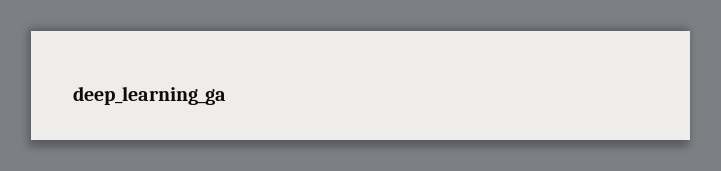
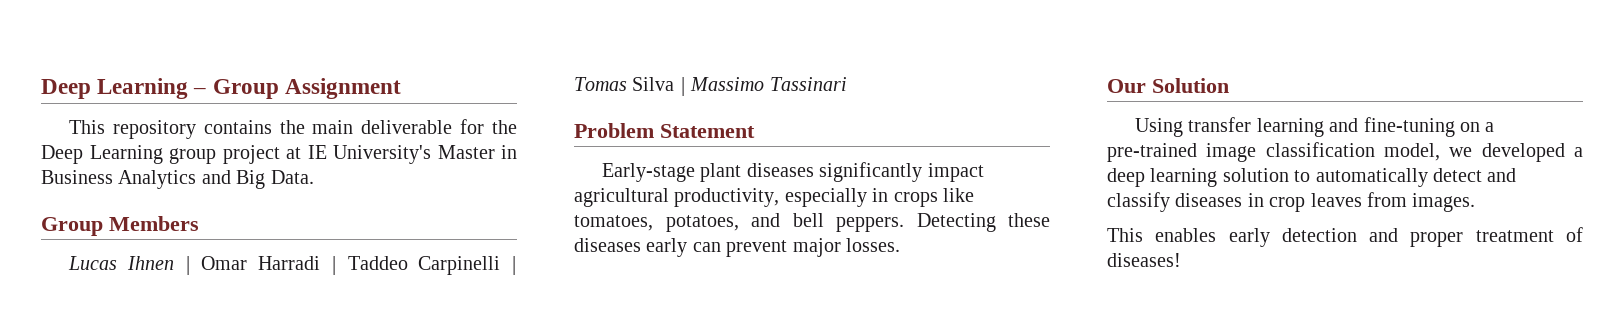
[73,86,226,105] deep_learning_ga -> [41,78,401,99] [69,119,517,139] [41,145,517,164] [41,170,314,189] [41,216,199,236] [68,256,518,275] [574,77,847,96] [574,123,755,138] [602,162,984,182] [574,188,974,207] [574,213,1050,232] [574,238,900,257] [1107,78,1229,93] [1135,117,1495,137] [1107,142,1583,162] [1107,168,1517,187] [1107,192,1476,212] [1107,227,1583,247] [1107,253,1181,267] Deep Learning – Group Assignment // This repository contains the main deliverable for the Deep Learning group project at IE University's Master in Business Analytics and Big Data. // Group Members // Lucas Ihnen | Omar Harradi | Taddeo Carpinelli | Tomas Silva | Massimo Tassinari // Problem Statement // Early-stage plant diseases significantly impact agricultural productivity, especially in crops like tomatoes, potatoes, and bell peppers. Detecting these diseases early can prevent major losses. // Our Solution // Using transfer learning and fine-tuning on a pre-trained image classification model, we developed a deep learning solution to automatically detect and classify diseases in crop leaves from images. // This enables early detection and proper treatment of diseases!

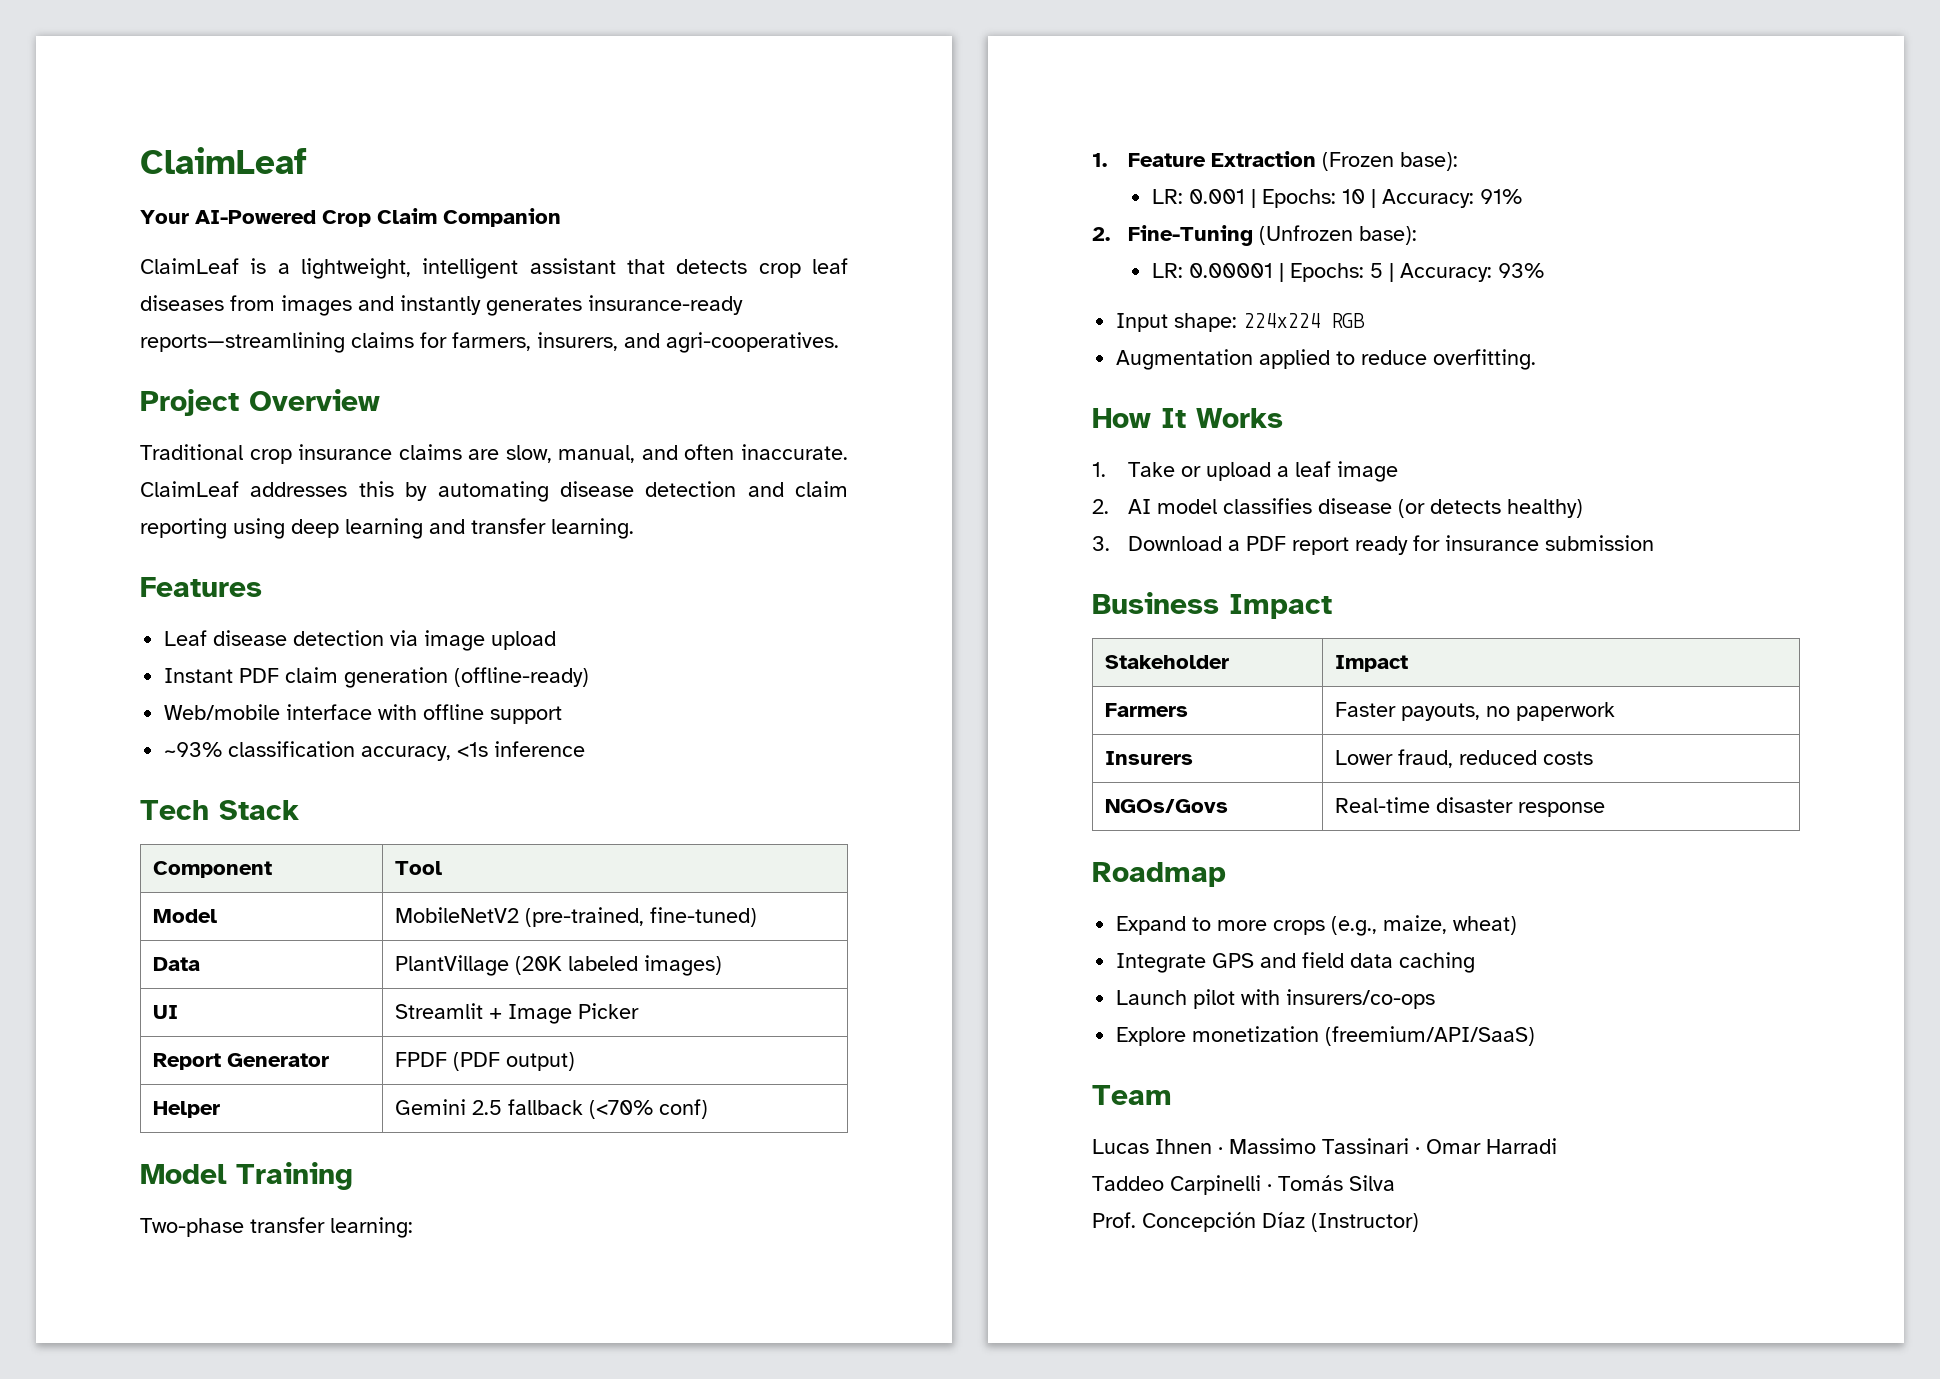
[41,78,401,99] [69,119,517,139] [41,145,517,164] [41,170,314,189] [41,216,199,236] [68,256,191,275] Deep Learning – Group Assignment // This repository contains the main deliverable for the Deep Learning group project at IE University's Master in Business Analytics and Big Data. // Group Members // Lucas Ihnen | -> [140,147,307,174] [140,208,561,227] [140,258,849,279] [140,295,743,316] [140,332,839,353] [140,389,380,416] [140,444,848,464] [140,481,848,502] [140,518,634,539] [140,577,262,597] [164,630,557,651] [164,667,590,688] [164,704,563,724] [164,741,586,761] [140,800,299,820] [152,861,272,878] [394,861,442,875] [152,909,217,923] [394,907,757,927] [152,957,200,971] [394,955,722,976] [152,1005,178,1019] [394,1003,639,1024] [152,1053,329,1070] [394,1052,575,1071] [152,1101,220,1118] [394,1099,708,1119] [140,1162,353,1190] [140,1217,413,1238] [1092,151,1459,171] [1152,189,1523,208] [1092,225,1418,246] [1152,263,1545,282] [1116,313,1366,332] [1116,349,1537,370] [1092,408,1283,428] [1092,461,1399,482] [1092,498,1584,518] [1092,535,1655,555] [1092,592,1332,619] [1104,655,1229,669] [1334,655,1408,672] [1104,703,1188,717] [1334,702,1615,721] [1104,751,1193,765] [1334,749,1593,768] [1104,799,1228,813] [1334,797,1605,817] [1092,862,1226,887] [1116,915,1518,936] [1116,952,1476,973] [1116,989,1436,1009] [1116,1026,1536,1046] [1092,1085,1172,1105] [1092,1138,1420,1154] ClaimLeaf // Your AI-Powered Crop Claim Companion // ClaimLeaf is a lightweight, intelligent assistant that detects crop leaf diseases from images and instantly generates insurance-ready reports—streamlining claims for farmers, insurers, and agri-cooperatives. // Project Overview // Traditional crop insurance claims are slow, manual, and often inaccurate. ClaimLeaf addresses this by automating disease detection and claim reporting using deep learning and transfer learning. // Features // Leaf disease detection via image upload // Instant PDF claim generation (offline-ready) // Web/mobile interface with offline support // ~93% classification accuracy, <1s inference // Tech Stack // Component | Tool // Model | MobileNetV2 (pre-trained, fine-tuned) // Data | PlantVillage (20K labeled images) // UI | Streamlit + Image Picker // Report Generator | FPDF (PDF output) // Helper | Gemini 2.5 fallback (<70% conf) // Model Training // Two-phase transfer learning: // 1. Feature Extraction (Frozen base): // LR: 0.001 | Epochs: 10 | Accuracy: 91% // 2. Fine-Tuning (Unfrozen base): // LR: 0.00001 | Epochs: 5 | Accuracy: 93% // Input shape: 224x224 RGB // Augmentation applied to reduce overfitting. // How It Works // 1. Take or upload a leaf image // 2. AI model classifies disease (or detects healthy) // 3. Download a PDF report ready for insurance submission // Business Impact // Stakeholder | Impact // Farmers | Faster payouts, no paperwork // Insurers | Lower fraud, reduced costs // NGOs/Govs | Real-time disaster response // Roadmap // Expand to more crops (e.g., maize, wheat) // Integrate GPS and field data caching // Launch pilot with insurers/co-ops // Explore monetization (freemium/API/SaaS) // Team // Lucas Ihnen · Massimo Tassinari ·
[330,256,337,275] | -> (1557, 1146) //
[511,256,518,275] [574,77,627,91] | Tomas -> [1267,1175,1343,1191] · Tomás
[679,77,847,96] [574,123,755,138] [602,162,984,182] [574,188,974,207] [574,213,1050,232] [574,238,900,257] [1107,78,1229,93] [1135,117,1495,137] [1107,142,1583,162] [1107,168,1517,187] [1107,192,1476,212] [1107,227,1583,247] [1107,253,1181,267] | Massimo Tassinari // Problem Statement // Early-stage plant diseases significantly impact agricultural productivity, especially in crops like tomatoes, potatoes, and bell peppers. Detecting these diseases early can prevent major losses. // Our Solution // Using transfer learning and fine-tuning on a pre-trained image classification model, we developed a deep learning solution to automatically detect and classify diseases in crop leaves from images. // This enables early detection and proper treatment of diseases! -> [1092,1212,1419,1232] // Prof. Concepción Díaz (Instructor)

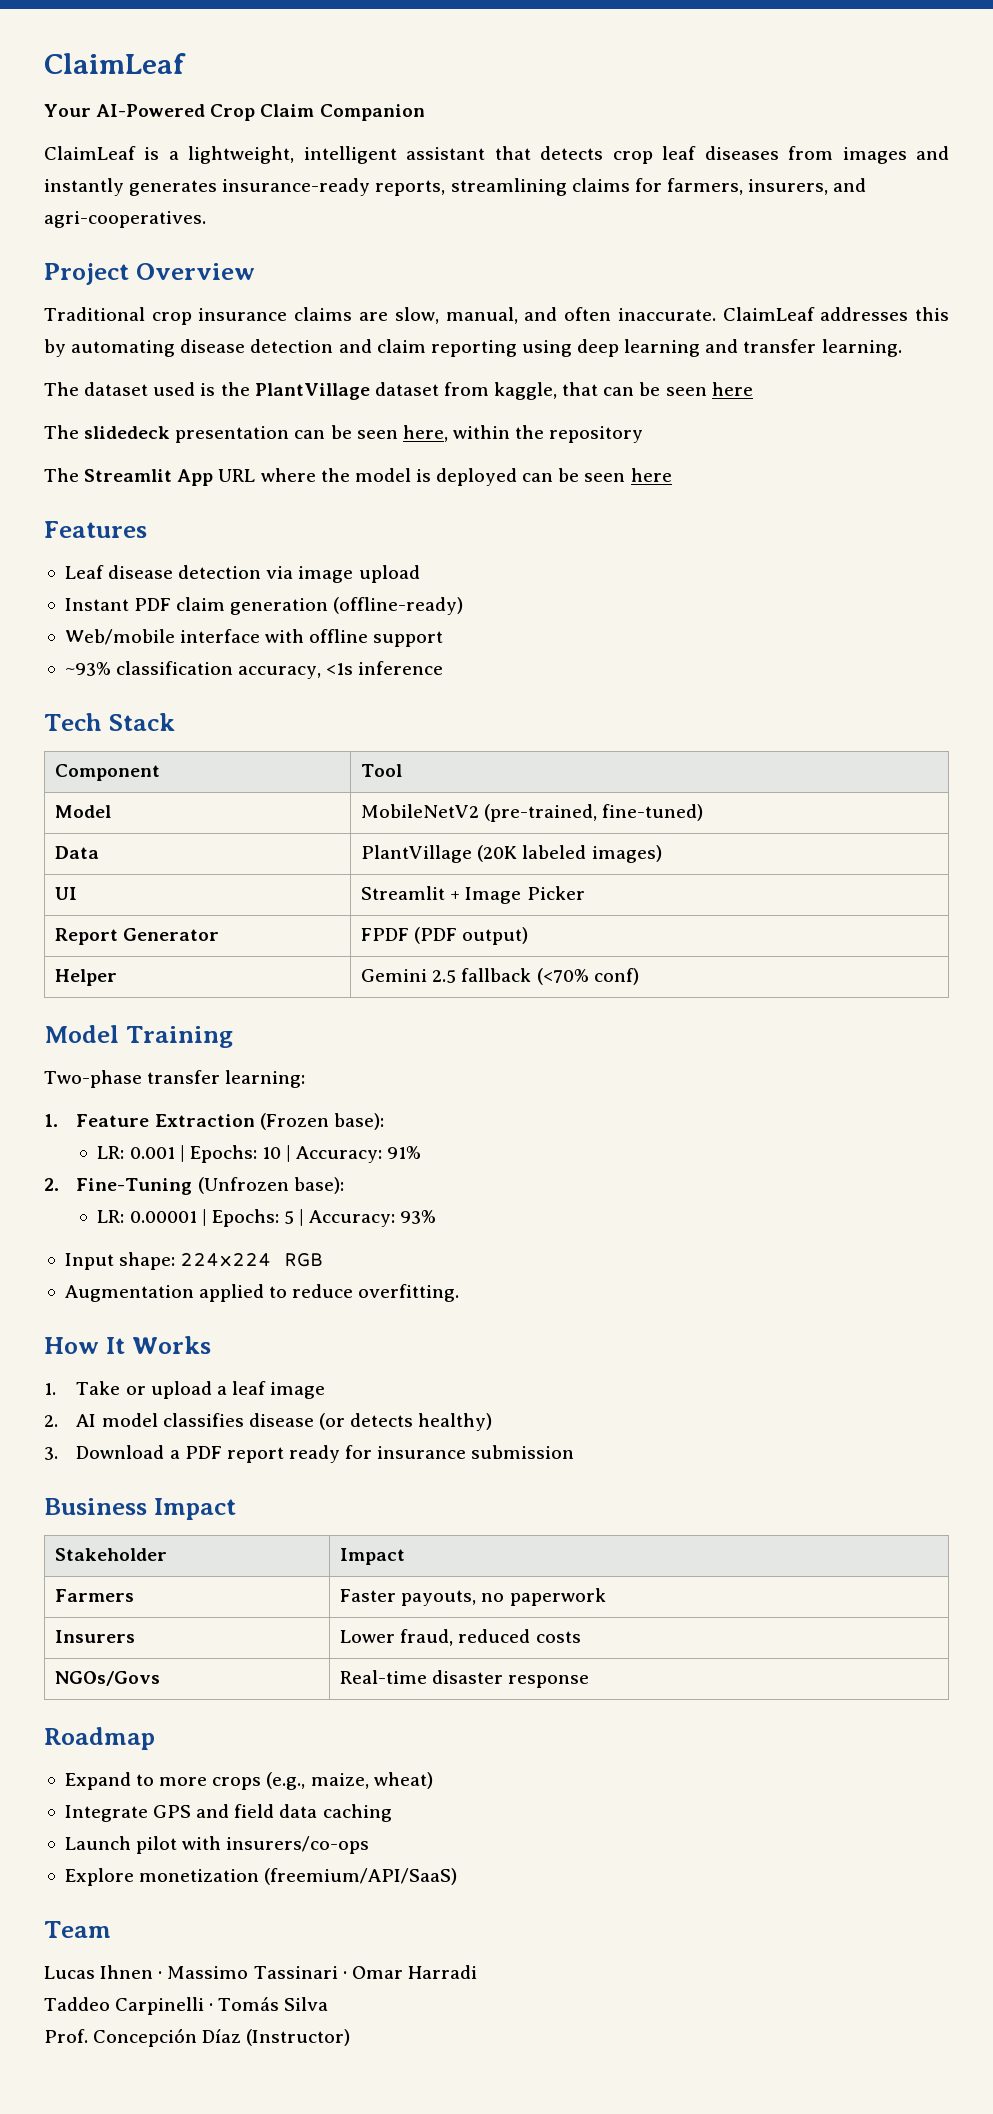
[140,332,345,353] reports—streamlining -> [375,178,567,196] reports, streamlining
(634, 528) none -> [44,382,753,400] [44,425,644,443] [44,468,672,486] // The dataset used is the PlantVillage dataset from kaggle, that can be seen here // The slidedeck presentation can be seen here, within the repository // The Streamlit App URL where the model is deployed can be seen here

